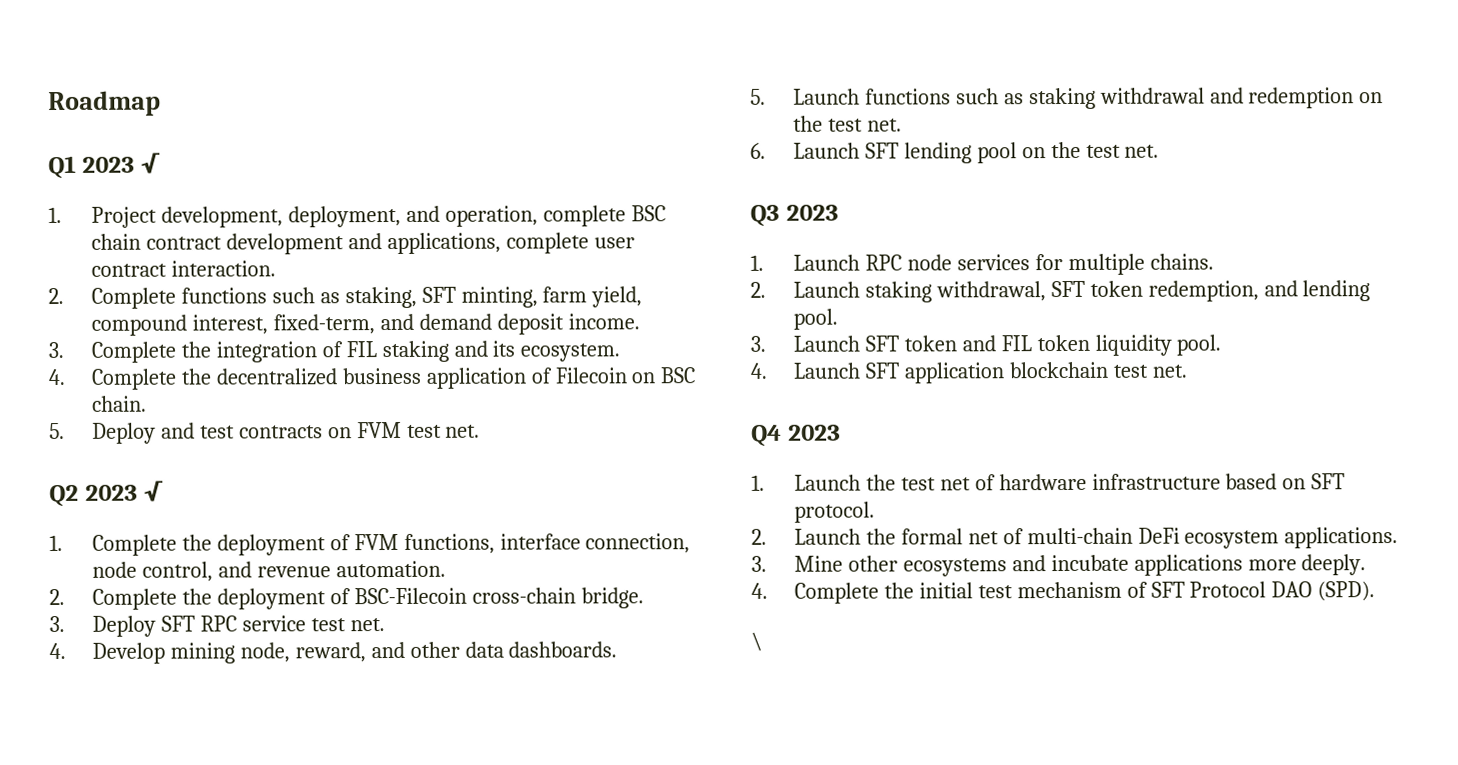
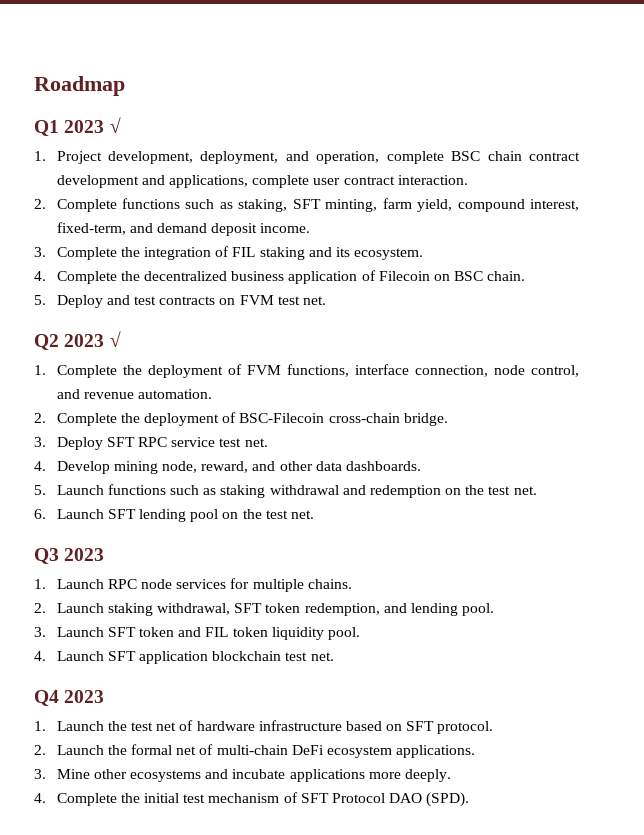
[751,631,763,651] // \ -> (470, 799) none

